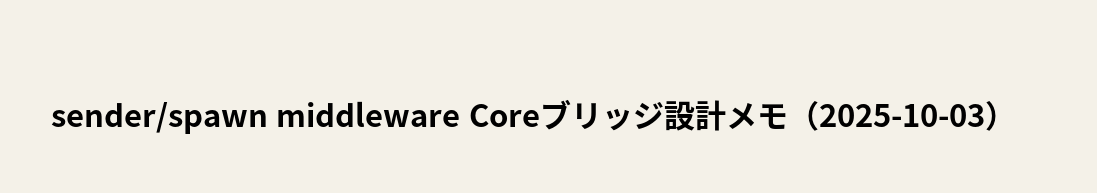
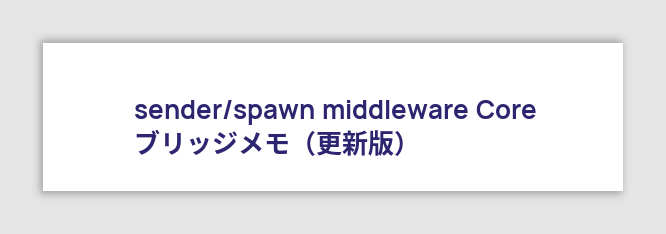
[663,100,985,131] 設計メモ（2025-10-03 -> [238,130,394,156] メモ（更新版

